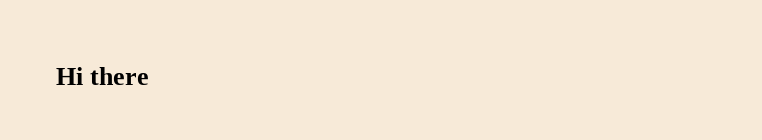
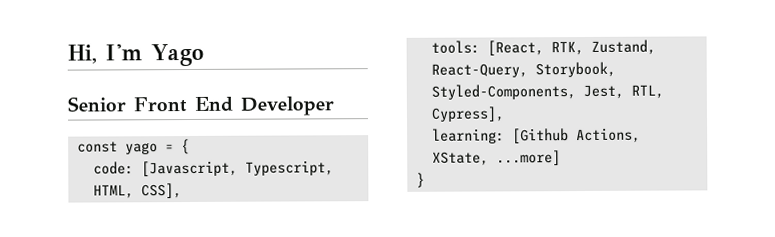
[56,67,150,85] Hi there -> [67,43,204,67] [67,96,334,116] [76,139,190,155] [92,160,334,177] [92,183,182,199] [430,39,656,56] [430,61,616,78] [430,84,664,100] [430,106,505,122] [431,127,641,144] [431,150,561,166] [415,172,425,188] Hi, I'm Yago // Senior Front End Developer // const yago = { // code: [Javascript, Typescript, HTML, CSS], // tools: [React, RTK, Zustand, React-Query, Storybook, Styled-Components, Jest, RTL, Cypress], // learning: [Github Actions, XState, ...more] // }

